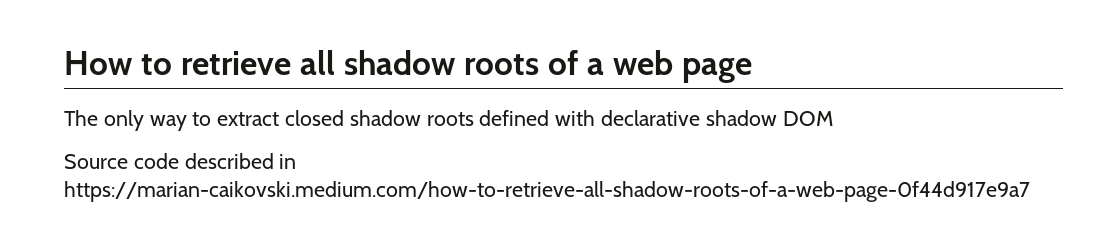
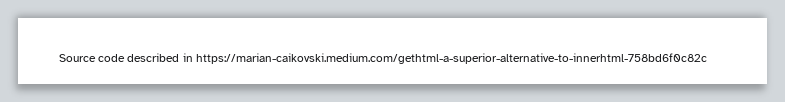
[64,50,753,83] [64,110,833,131] How to retrieve all shadow roots of a web page // The only way to extract closed shadow roots defined with declarative shadow DOM // -> (59, 58) none
[64,181,1030,202] https://marian-caikovski.medium.com/how-to-retrieve-all-shadow-roots-of-a-web-page-0f44d917e9a7 -> [195,53,707,64] https://marian-caikovski.medium.com/gethtml-a-superior-alternative-to-innerhtml-758bd6f0c82c

